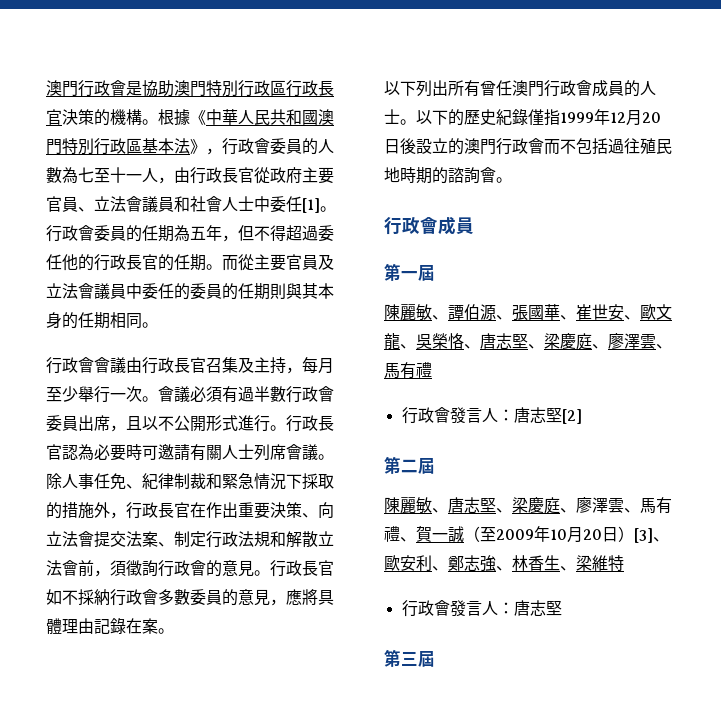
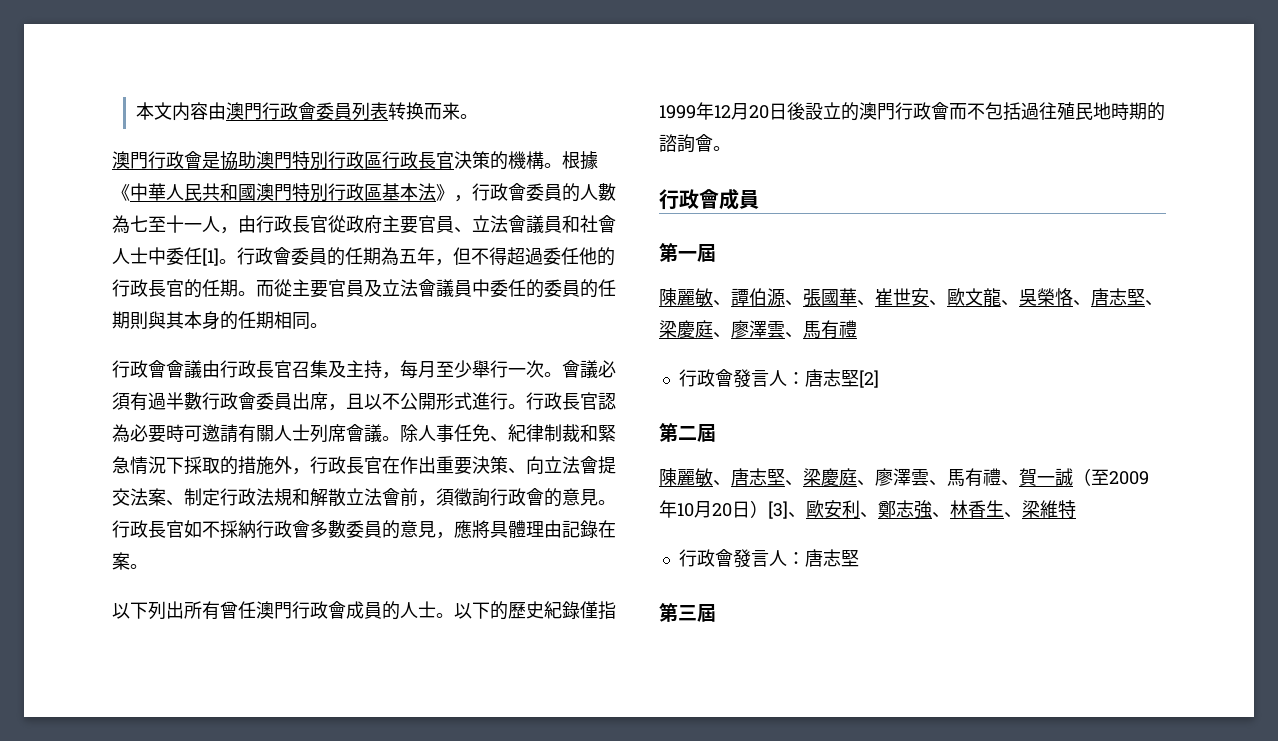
(46, 88) none -> [135,102,478,121] 本文内容由澳門行政會委員列表转换而来。 //

